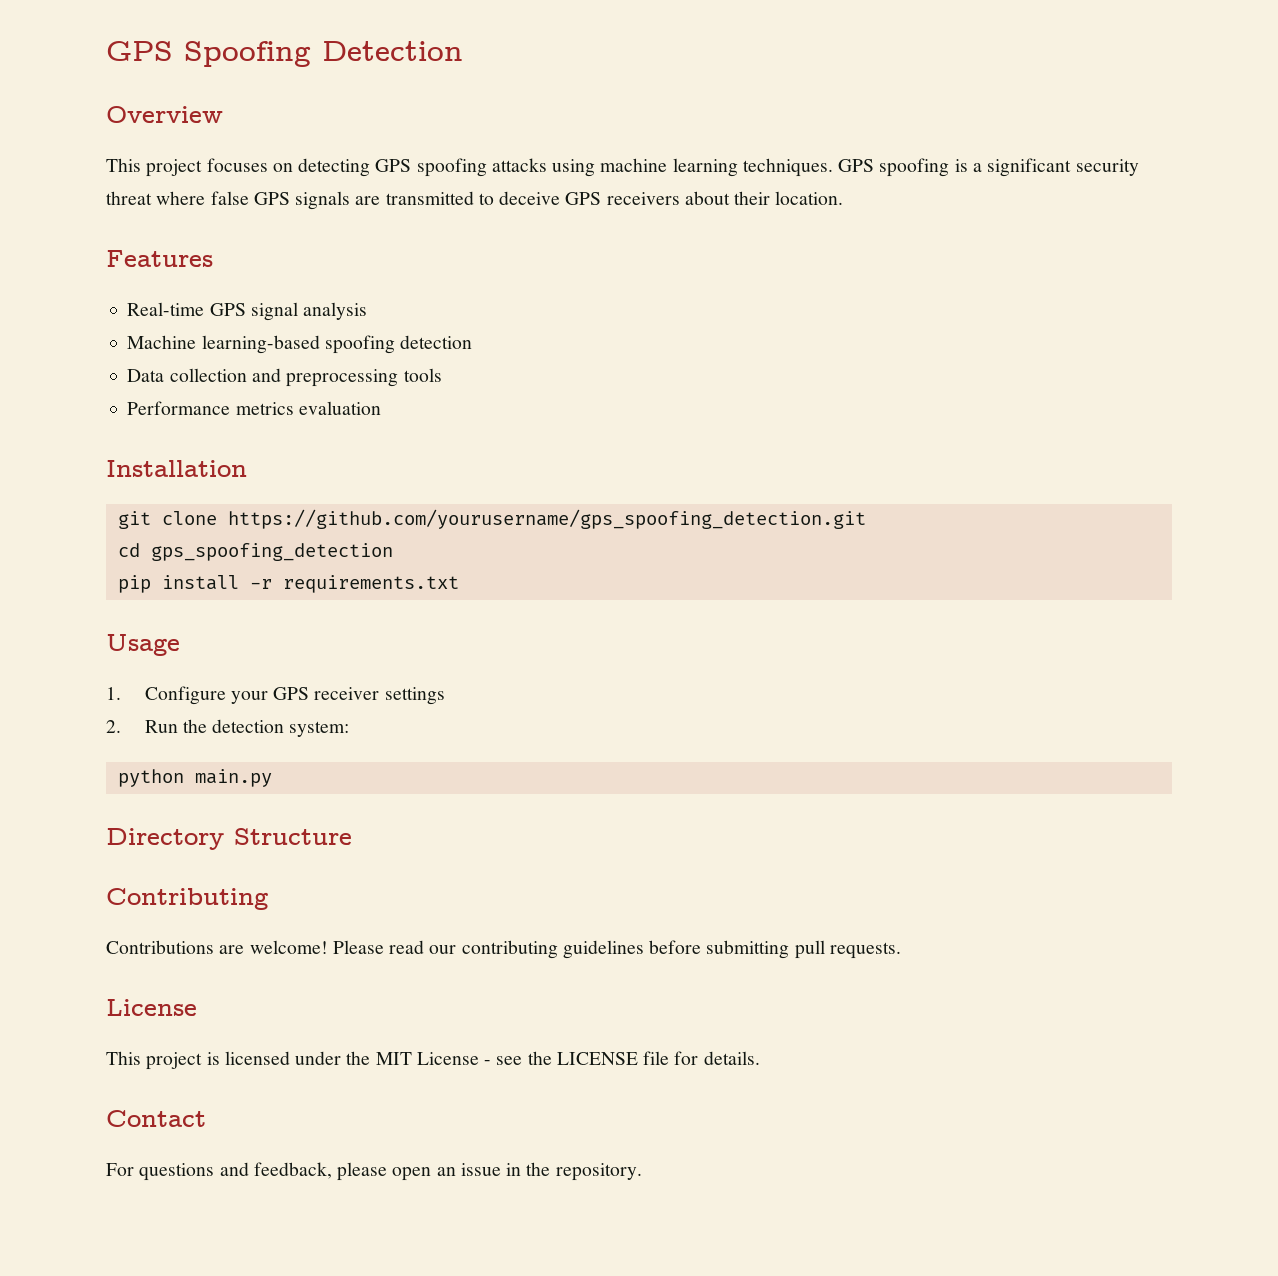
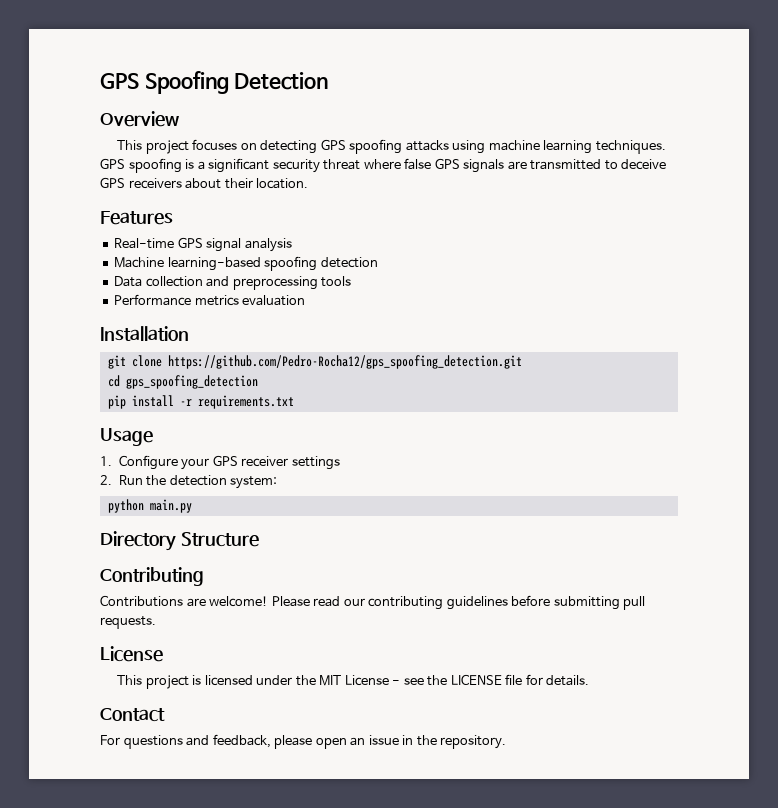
[227,509,866,529] https://github.com/yourusername/gps_spoofing_detection.git -> [167,355,522,369] https://github.com/Pedro-Rocha12/gps_spoofing_detection.git

